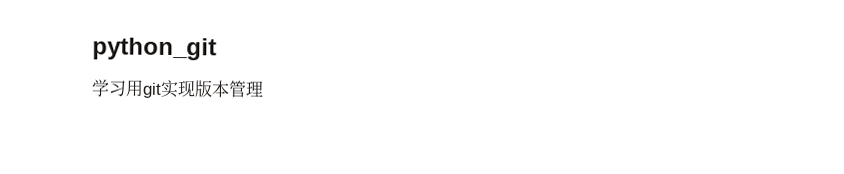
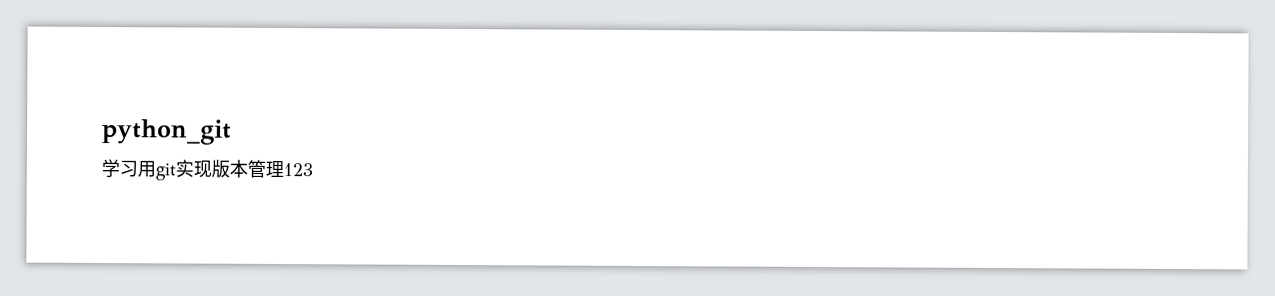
(264, 88) none -> [283,163,313,177] 123

